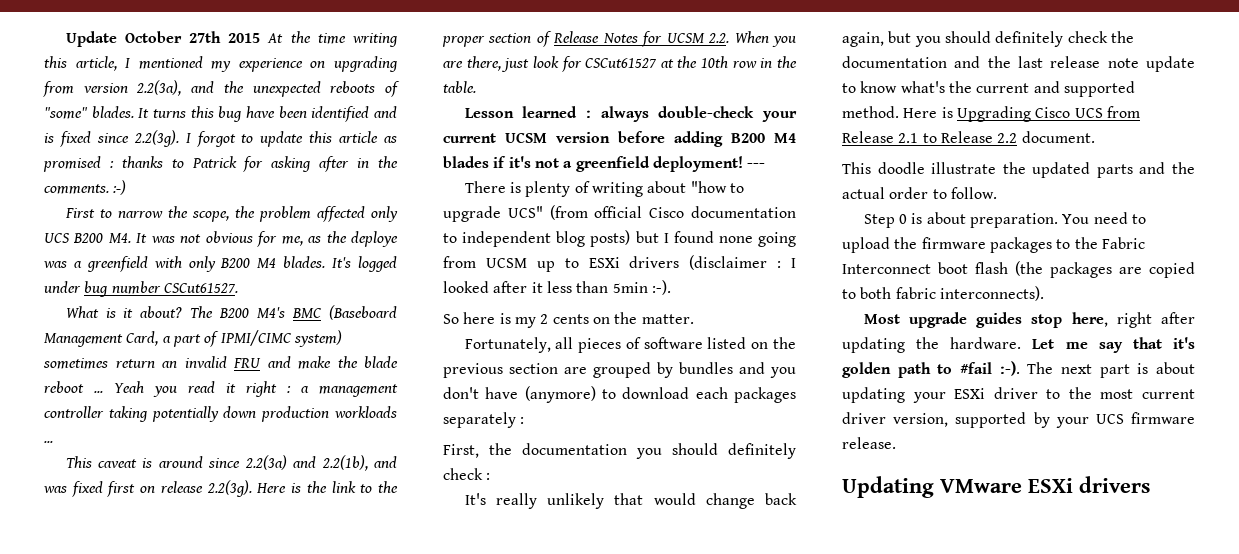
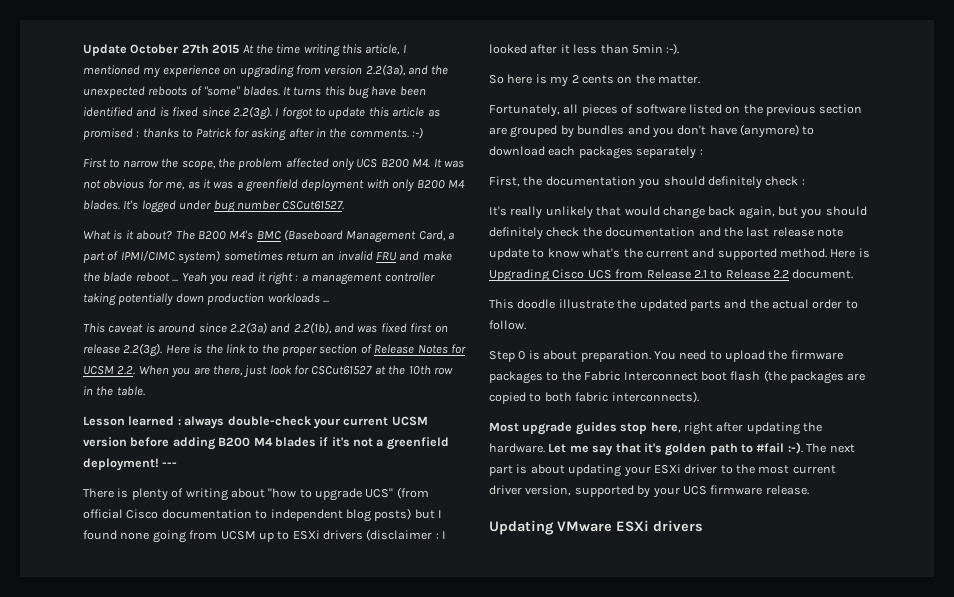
[326,231,398,247] the deploye -> [202,179,211,189] it
(148, 264) none -> [301,179,365,192] deployment

